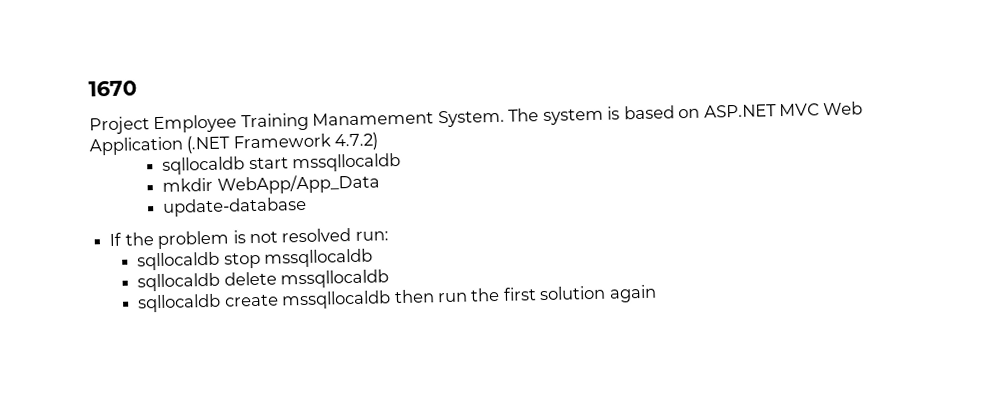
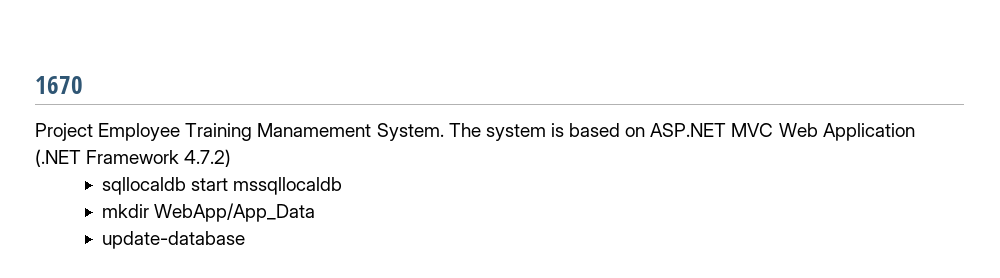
[109,227,389,250] [137,248,374,271] [137,269,390,292] [137,284,657,313] // If the problem is not resolved run: // sqllocaldb stop mssqllocaldb // sqllocaldb delete mssqllocaldb // sqllocaldb create mssqllocaldb then run the first solution again -> (245, 240) none

